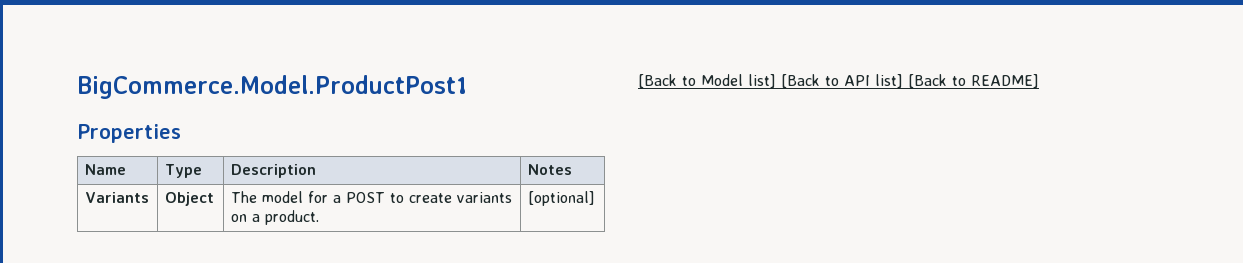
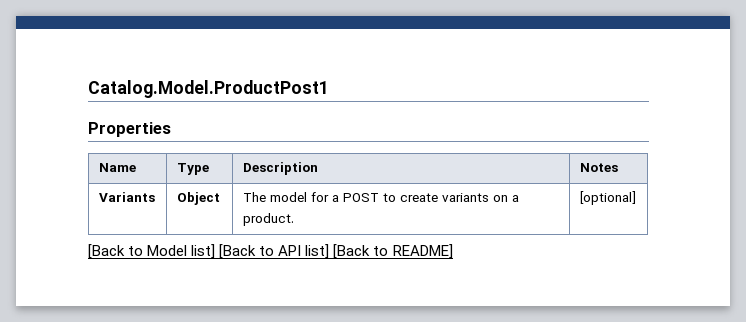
[77,75,467,99] BigCommerce.Model.ProductPost1 -> [88,80,329,98] Catalog.Model.ProductPost1

